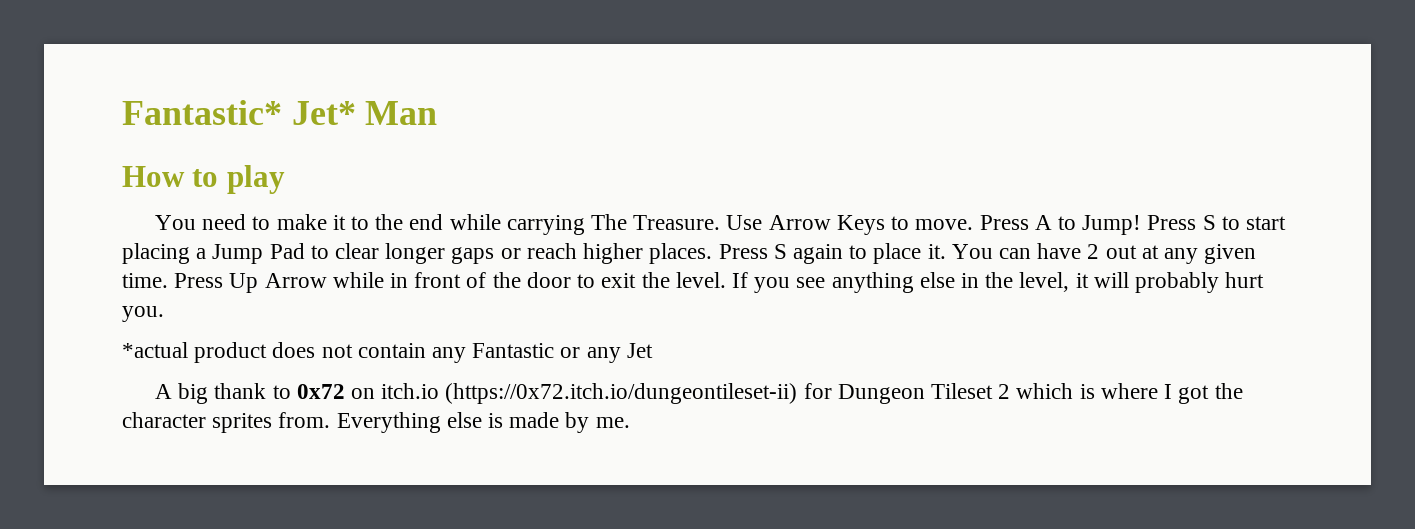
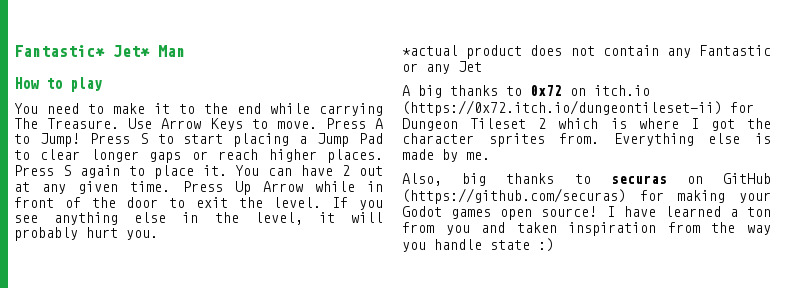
[214,383,267,399] thank -> [450,85,498,96] thanks
(630, 422) none -> [402,173,771,186] [402,188,771,204] [402,206,771,220] [402,222,771,236] [402,238,554,252] // Also, big thanks to securas on GitHub (https://github.com/securas) for making your Godot games open source! I have learned a ton from you and taken inspiration from the way you handle state :)

